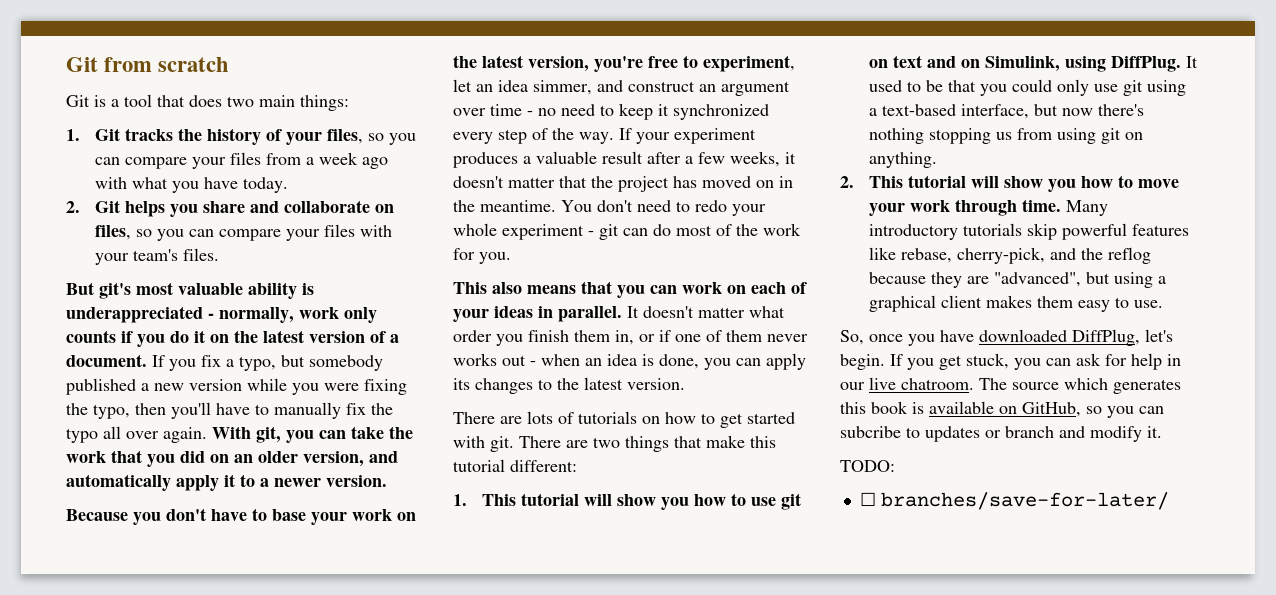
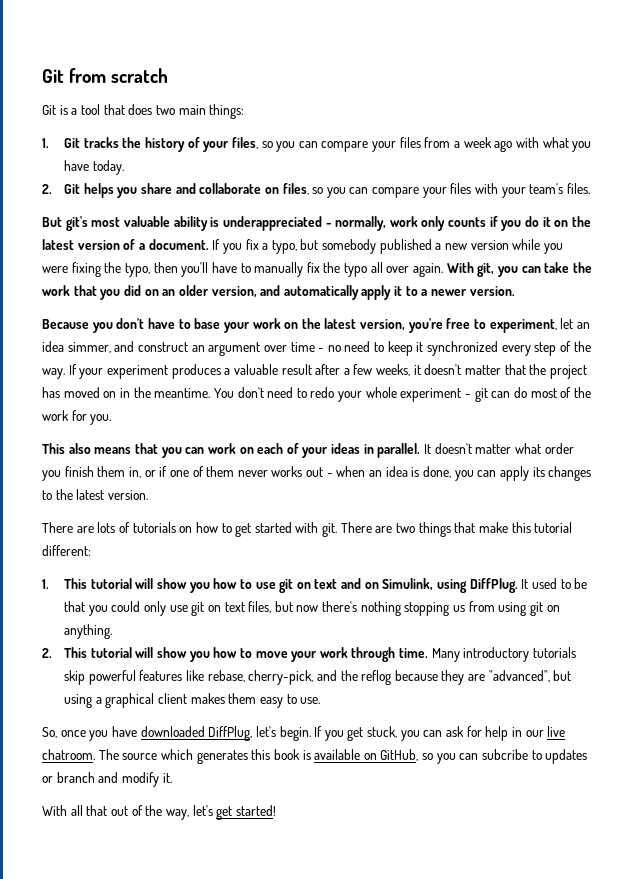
[1147,80,1187,96] [869,104,1030,119] using a text-based interface, -> [207,601,272,613] on text files,
[840,460,895,472] [859,492,1169,510] TODO: // ☐ branches/save-for-later/ -> [42,805,276,820] With all that out of the way, let's get started!

